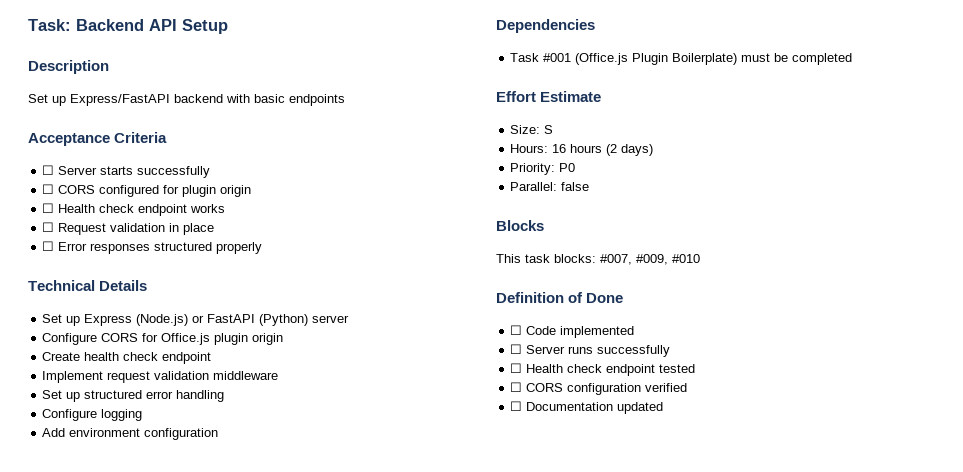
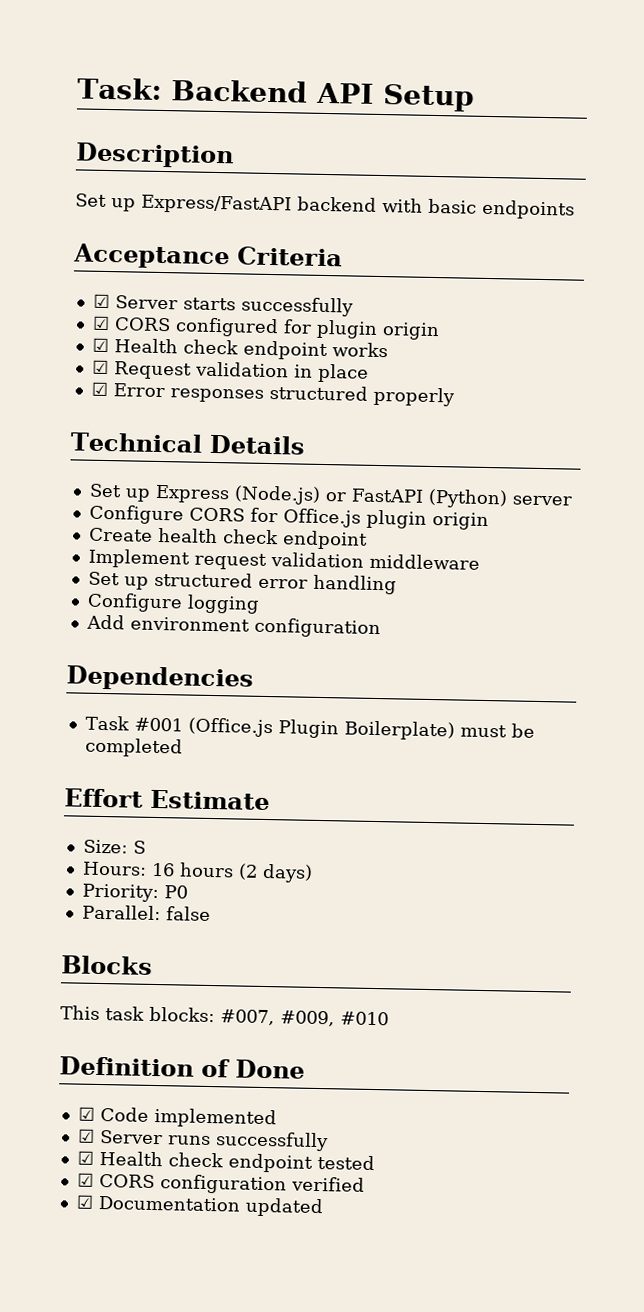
[42,165,55,175] ☐ -> [92,293,110,309] ☑
[42,184,55,194] ☐ -> [91,315,110,331] ☑
[42,203,55,213] ☐ -> [91,337,109,353] ☑
[42,222,55,232] ☐ -> [91,359,109,375] ☑
[42,241,55,251] ☐ -> [90,381,108,397] ☑
[510,325,523,335] ☐ -> [77,1106,95,1121] ☑
[510,344,523,354] ☐ -> [77,1128,95,1143] ☑
[510,363,523,373] ☐ -> [76,1150,94,1165] ☑
[510,382,523,392] ☐ -> [76,1172,94,1187] ☑
[510,401,523,411] ☐ -> [75,1194,94,1209] ☑

